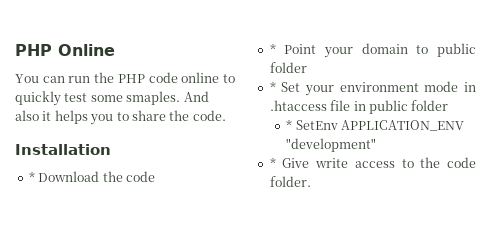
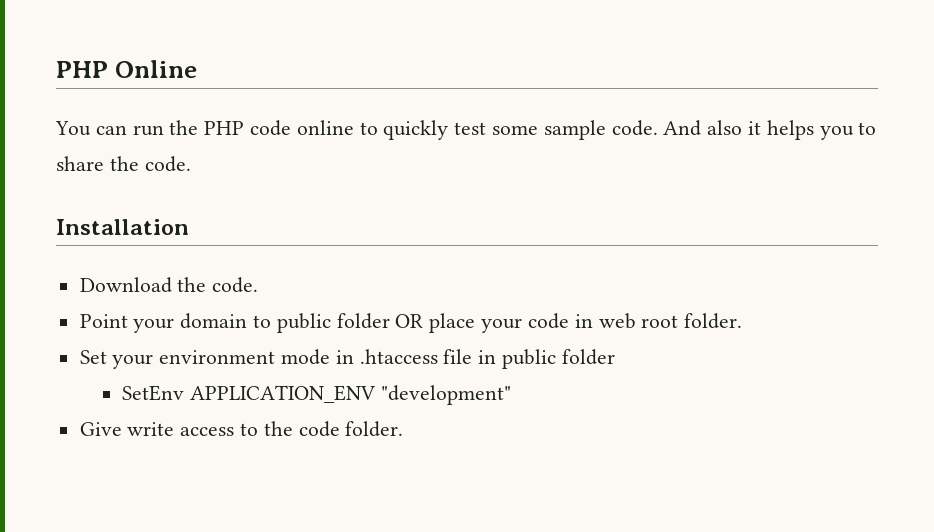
[126,91,181,105] smaples. -> [543,120,658,140] sample code.
[28,171,35,182] * -> (189, 227) none
[125,171,155,182] [269,43,276,54] code // * -> [212,277,259,293] code. //
[269,81,276,92] // * -> [395,313,743,333] OR place your code in web root folder. //
[286,119,293,130] * -> (615, 357) none
[269,157,276,168] * -> (511, 395) none

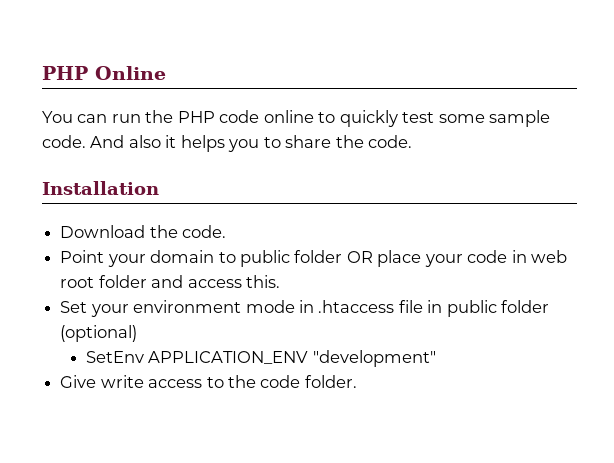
[684,313,743,329] folder. -> [98,275,280,288] folder and access this.
(615, 357) none -> [60,325,138,342] (optional)

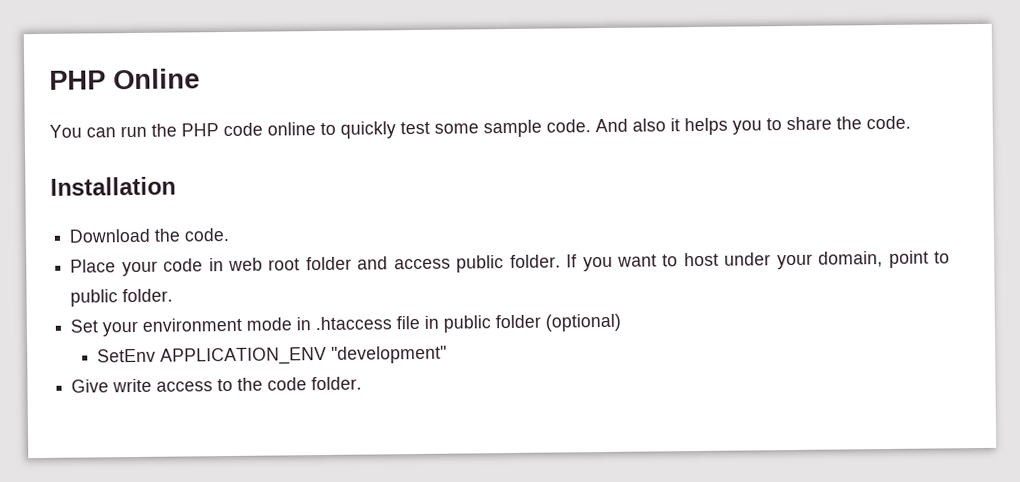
[60,250,422,267] Point your domain to public folder OR place -> [70,259,117,273] Place
[245,275,280,288] this. -> [456,250,950,273] [70,288,174,307] public folder. If you want to host under your domain, point to public folder.

